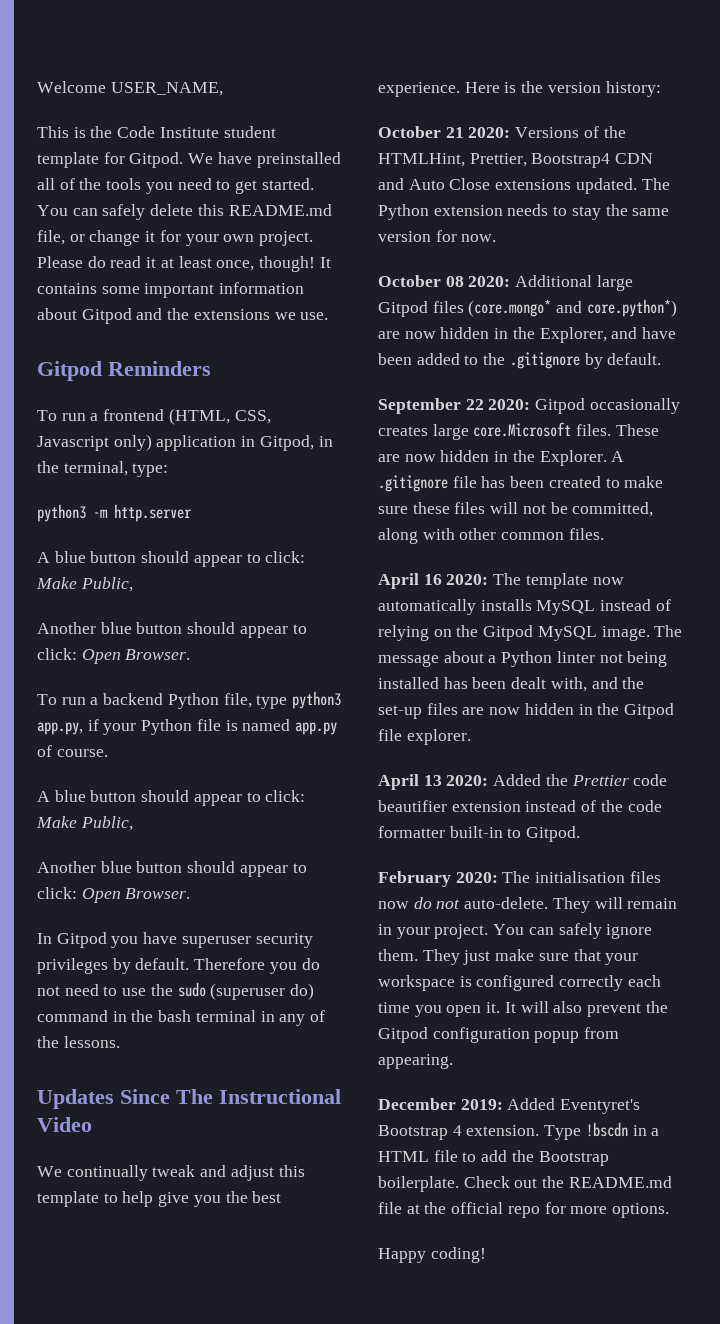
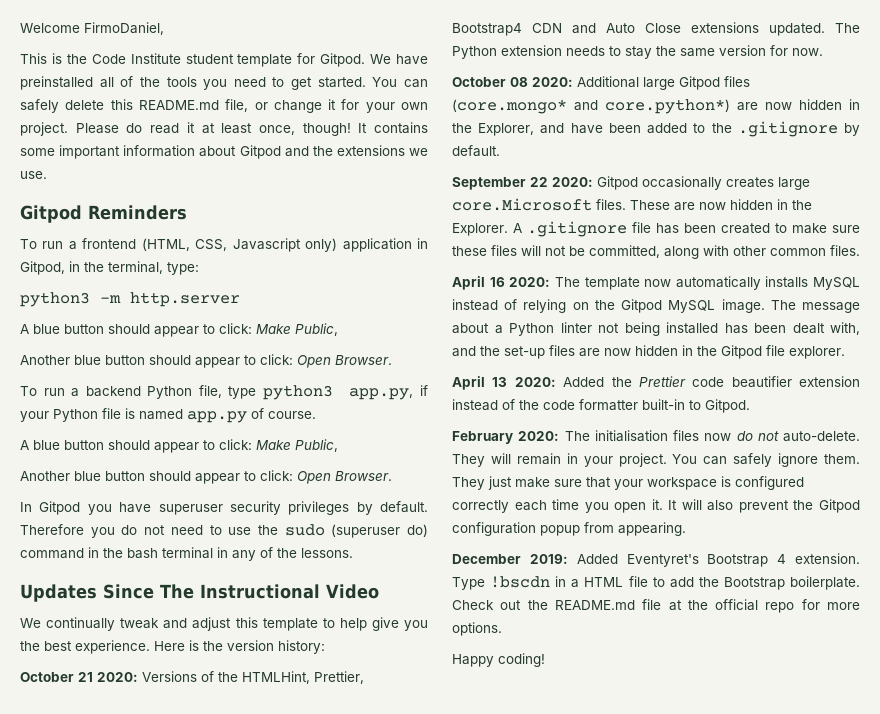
[110,82,223,96] USER_NAME, -> [84,22,164,35] FirmoDaniel,

